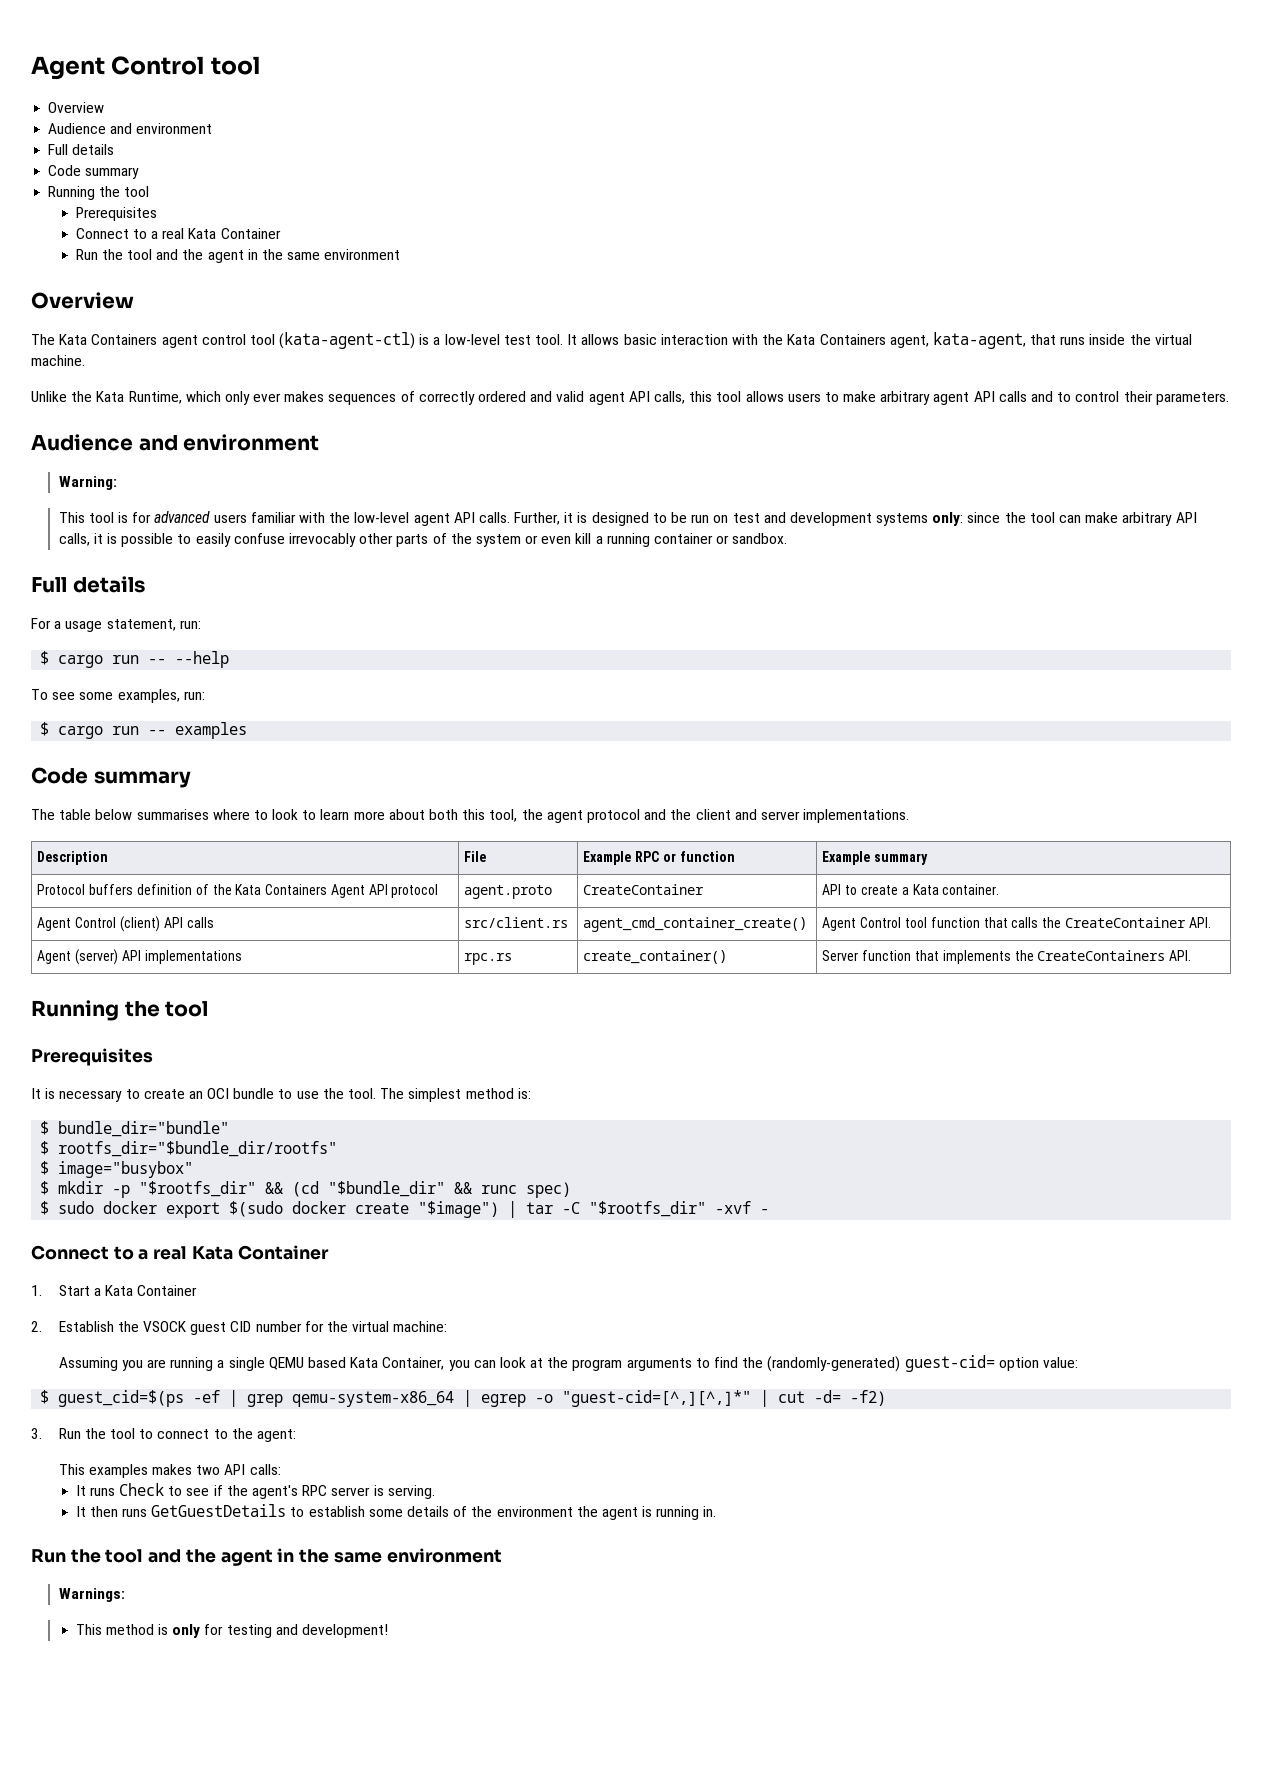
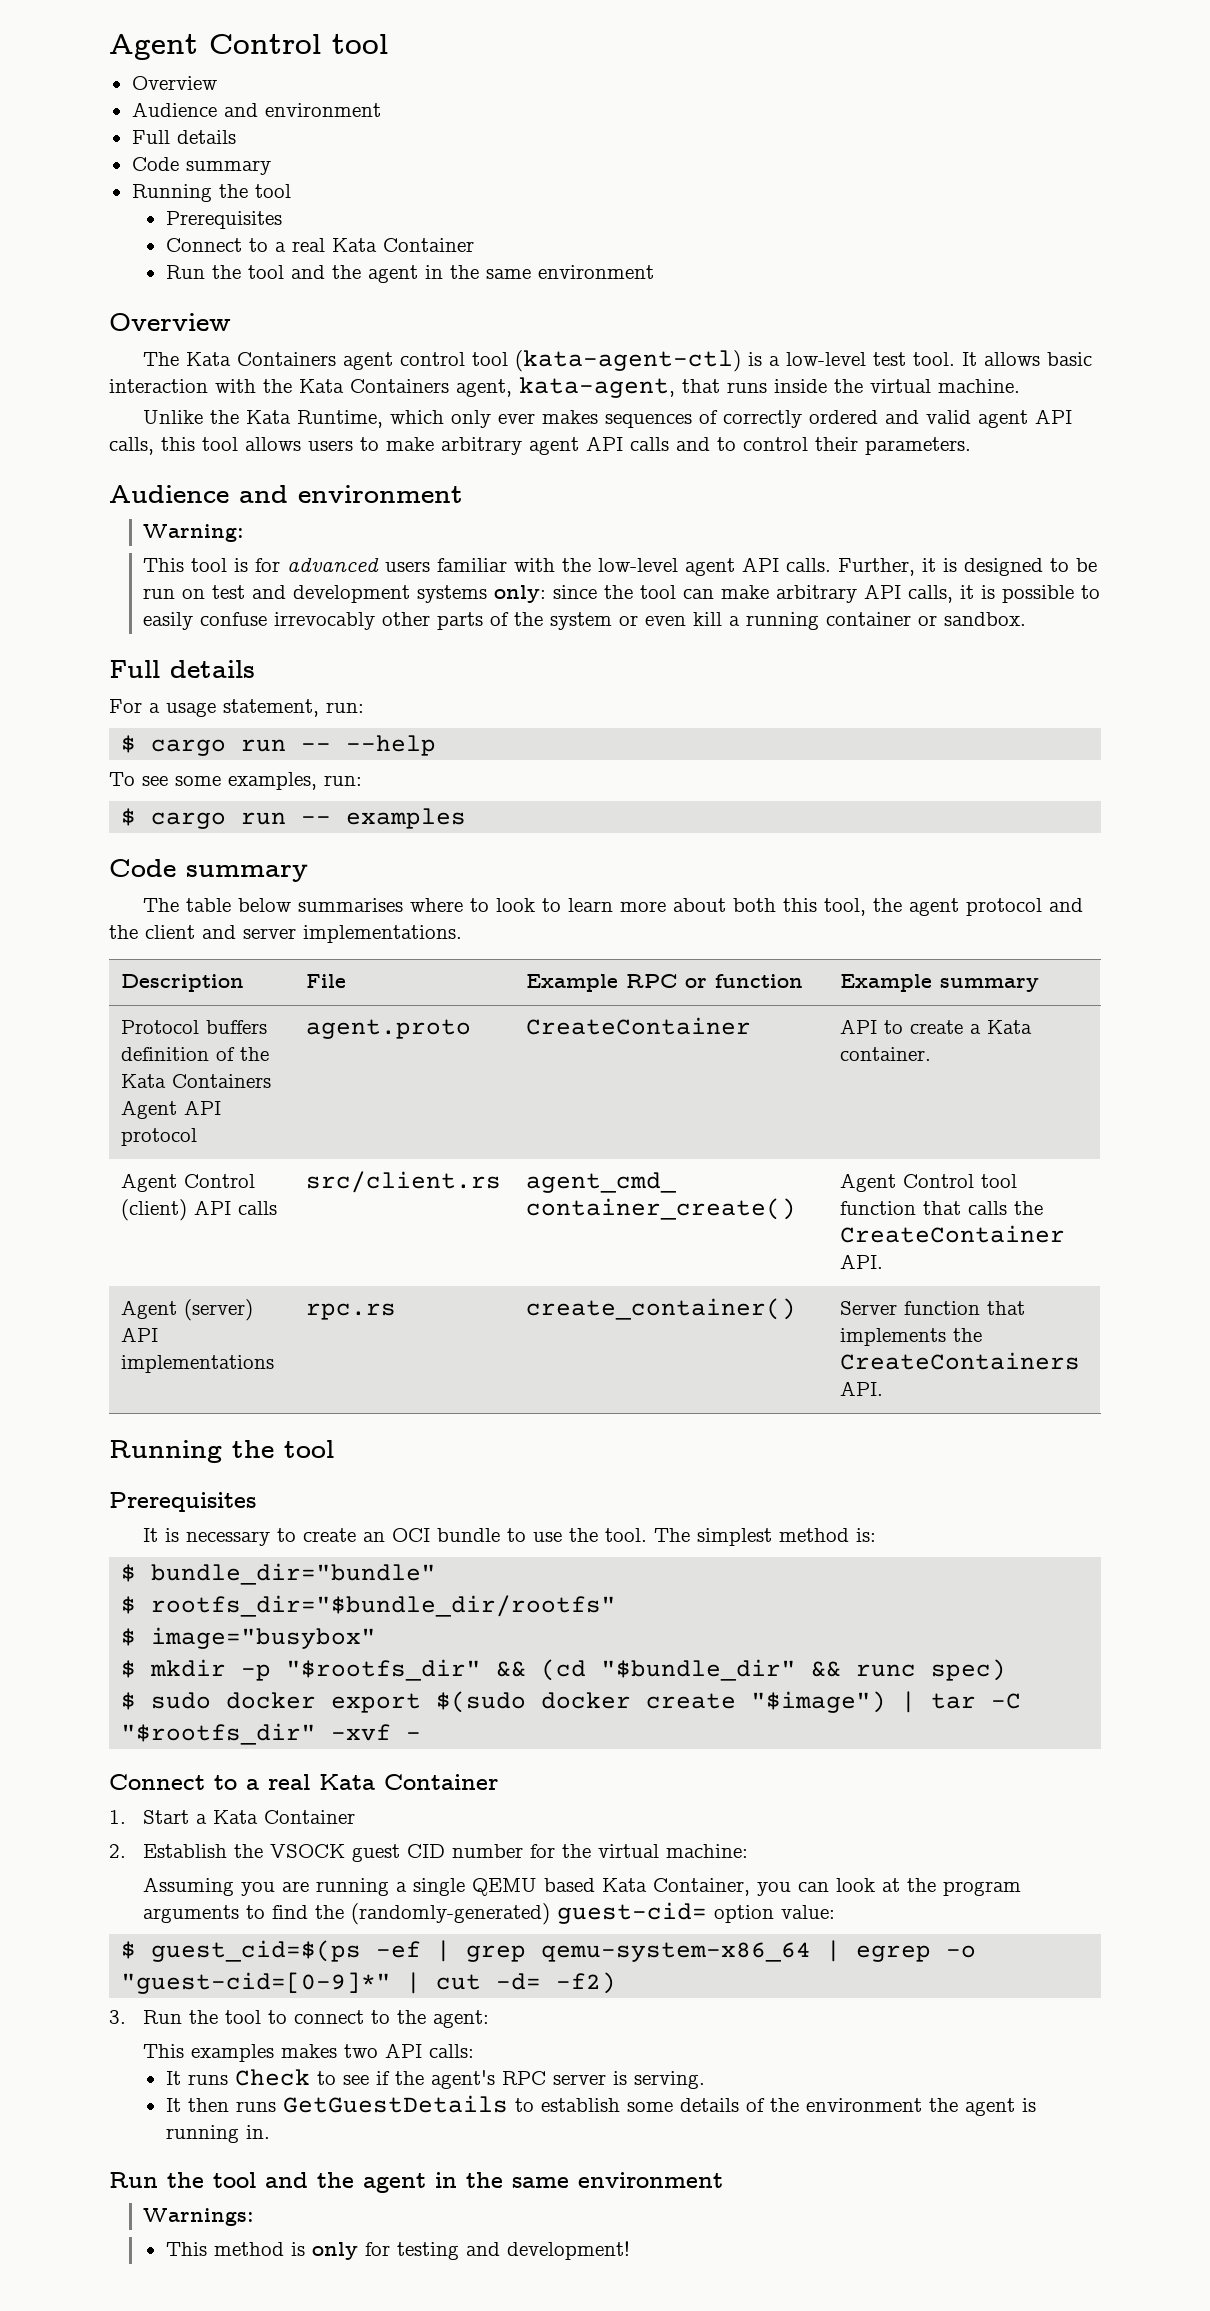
[562,1390,752,1407] "guest-cid=[^,][^,]*" -> [121,1972,392,1994] "guest-cid=[0-9]*"

